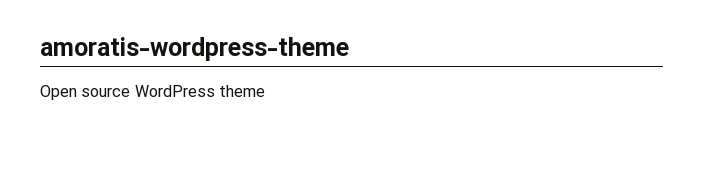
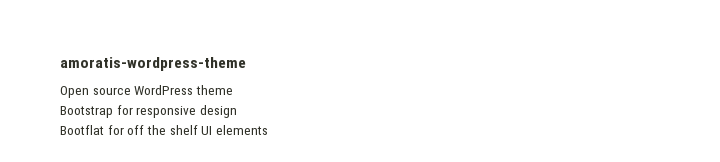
(265, 91) none -> [60,105,237,118] [60,125,268,135] // Bootstrap for responsive design // Bootflat for off the shelf UI elements

